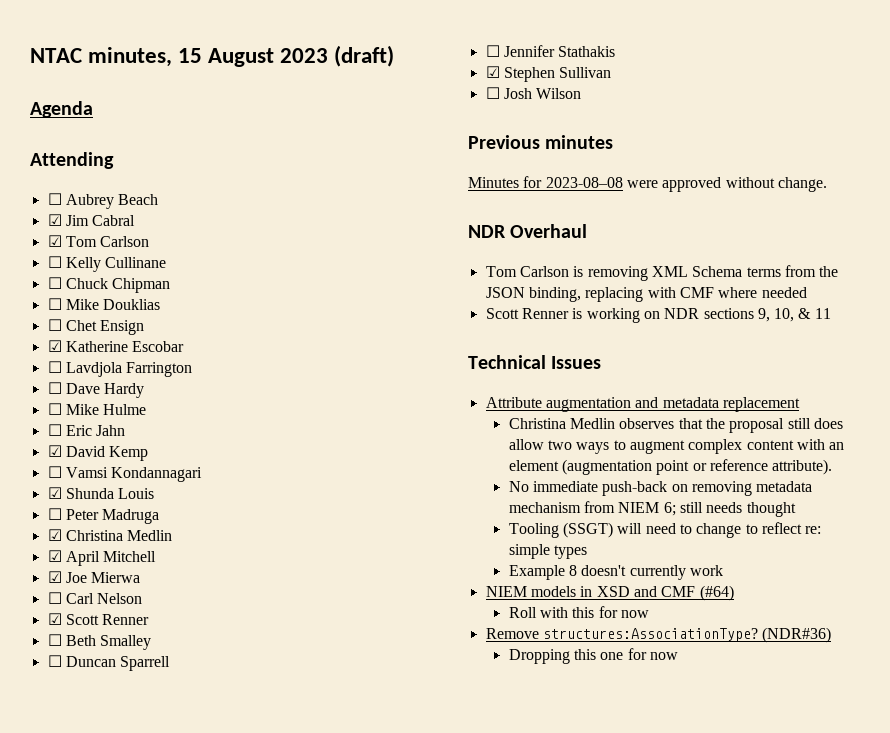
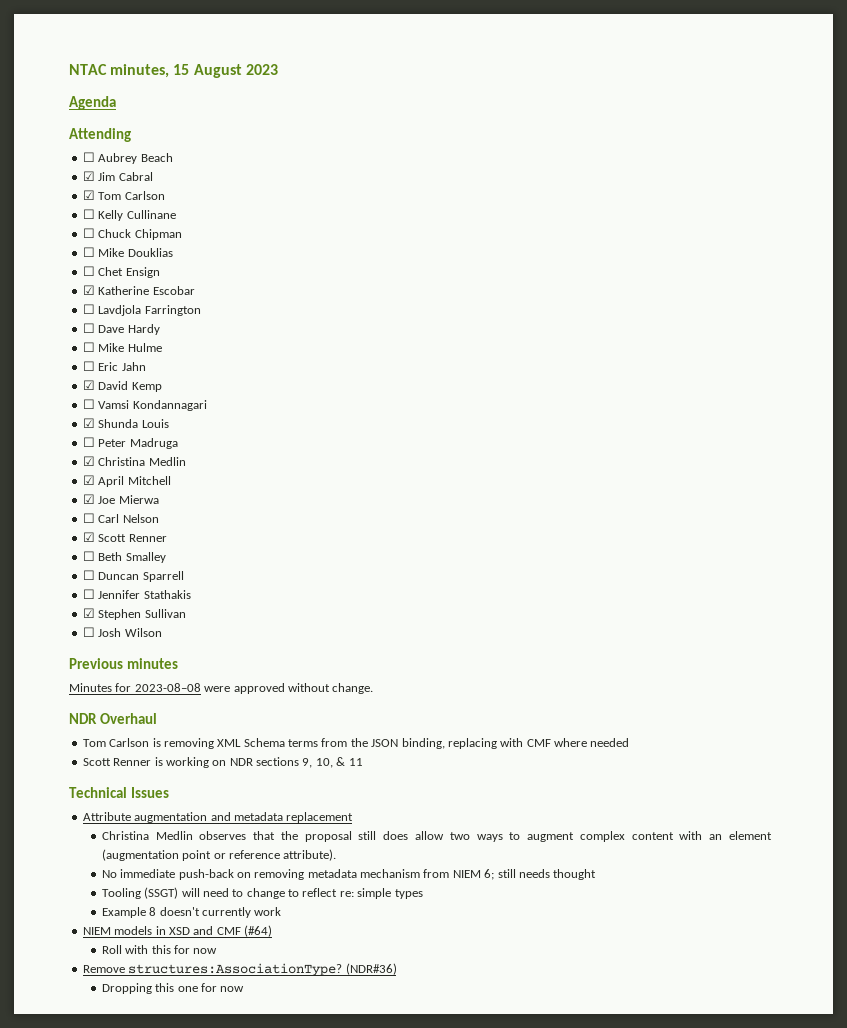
[334,45,395,67] (draft) -> (278, 69) none

